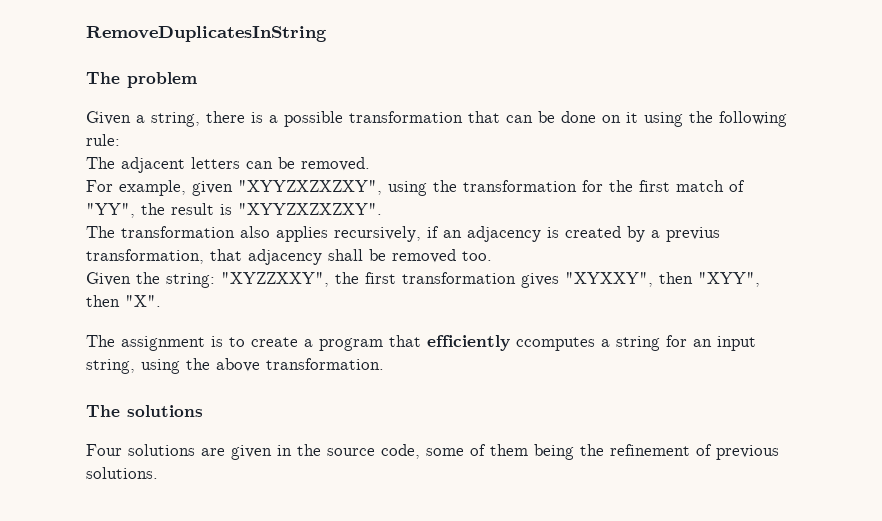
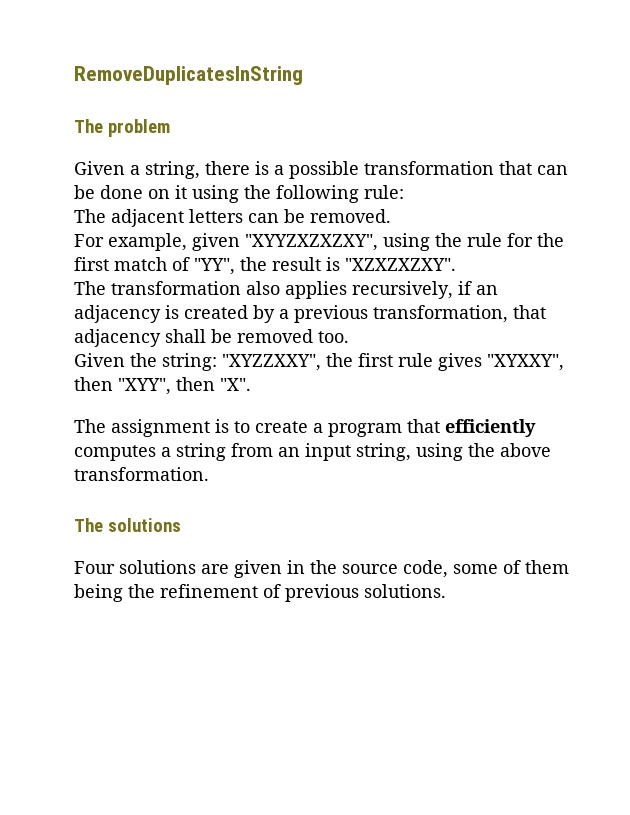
[463,180,577,192] transformation -> [467,233,502,247] rule
[238,203,382,215] "XYYZXZXZXY". -> [345,258,456,271] "XZXZXZXY".
[666,227,720,242] previus -> [294,305,368,323] previous
[402,272,516,284] transformation -> [398,353,433,367] rule
[516,337,595,351] ccomputes -> [74,445,156,461] computes
[666,335,687,347] for -> [231,443,273,457] from

